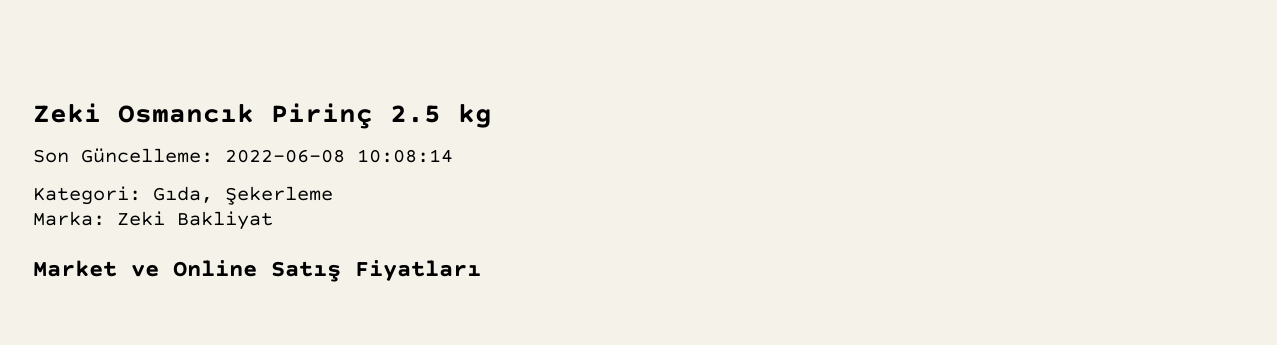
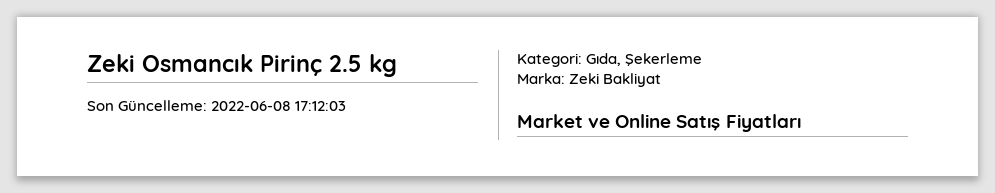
[357,149,453,163] 10:08:14 -> [295,101,347,111] 17:12:03

